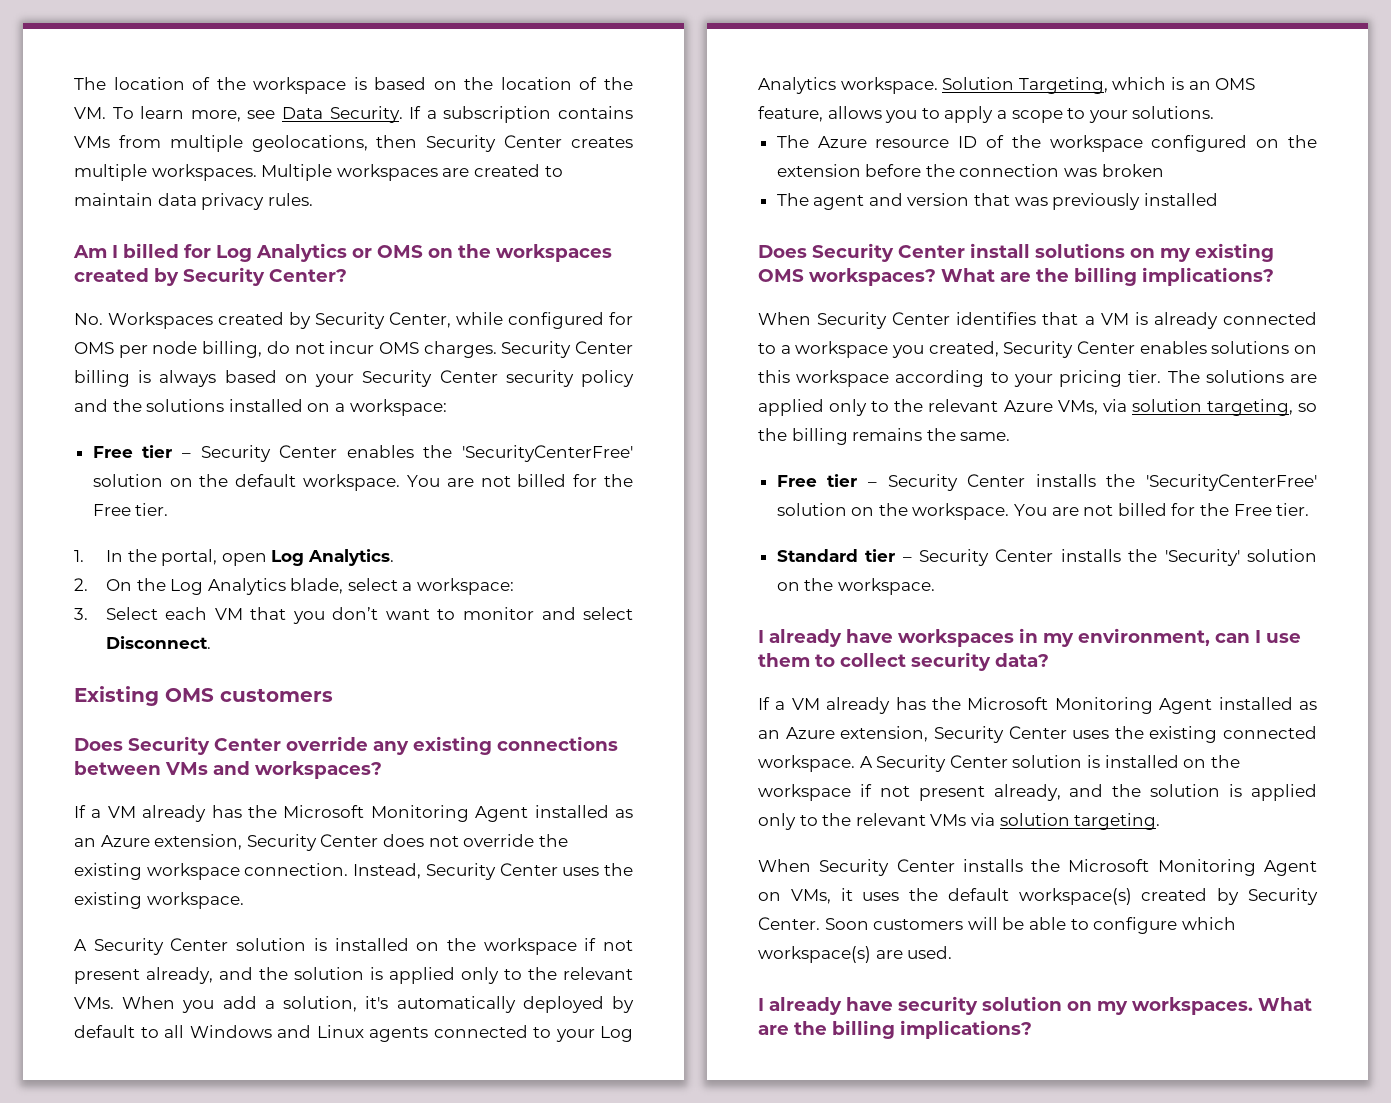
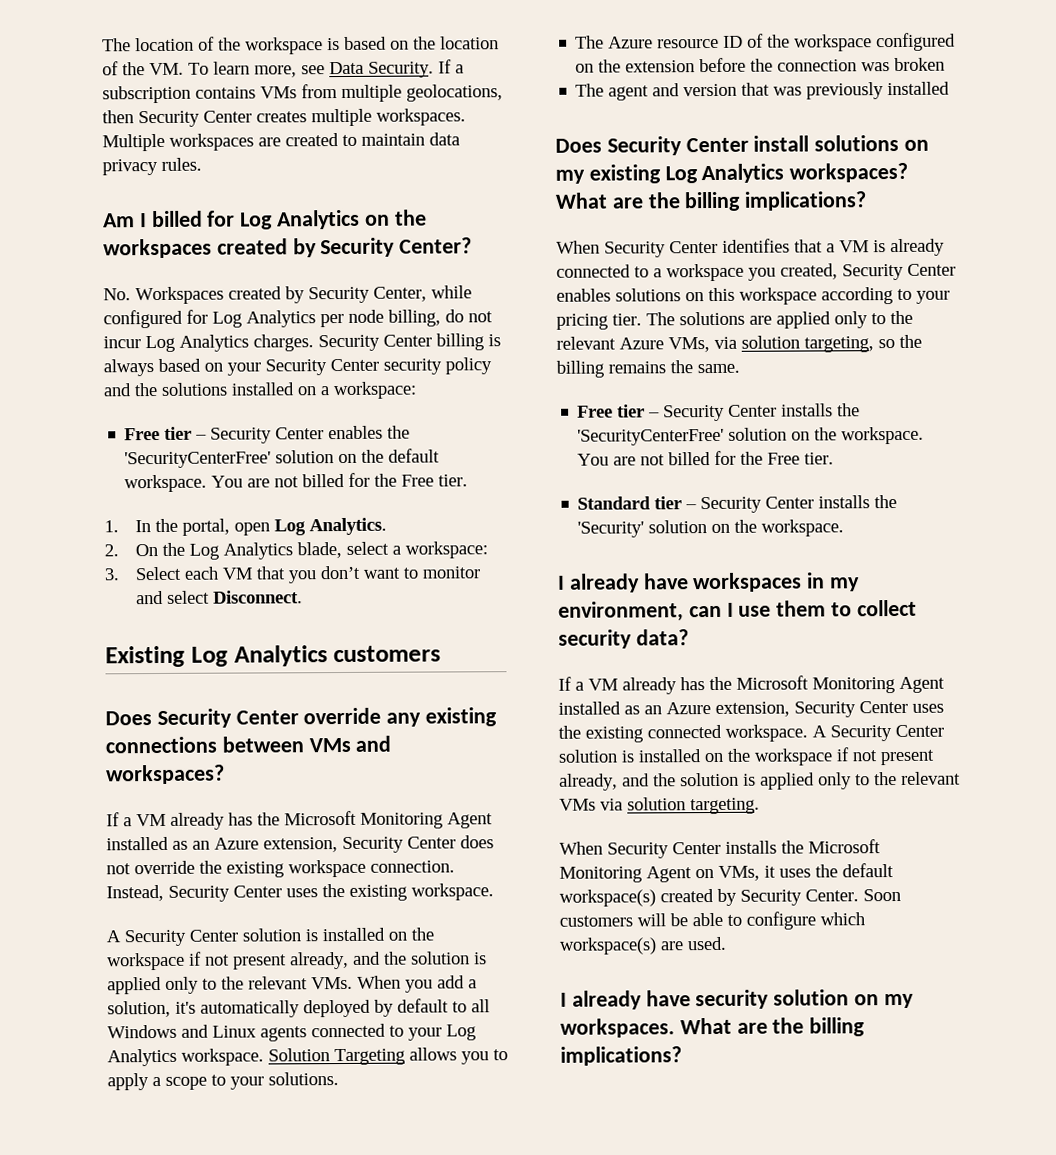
[352,245,423,258] or OMS -> (361, 219) none
[74,342,114,354] OMS -> [212,310,316,328] Log Analytics
[378,342,419,354] OMS -> [145,334,249,353] Log Analytics
[165,688,214,702] OMS -> [190,645,328,667] Log Analytics
[1018,77,1256,94] [758,106,823,122] Targeting, which is an OMS feature, -> [334,1048,405,1066] Targeting
[758,269,804,282] OMS -> [664,163,785,184] Log Analytics

